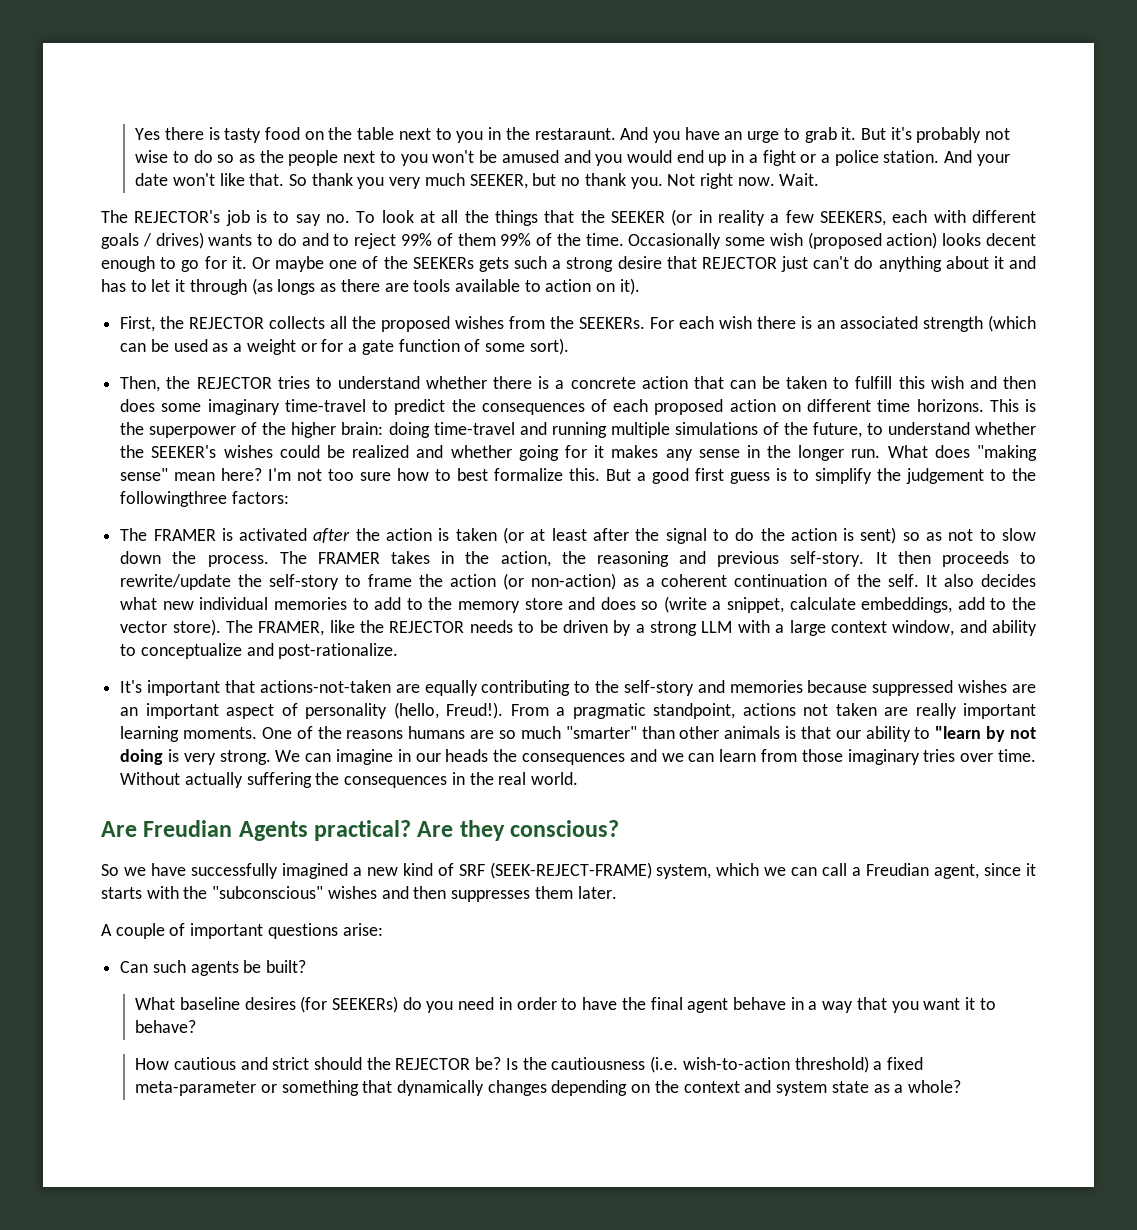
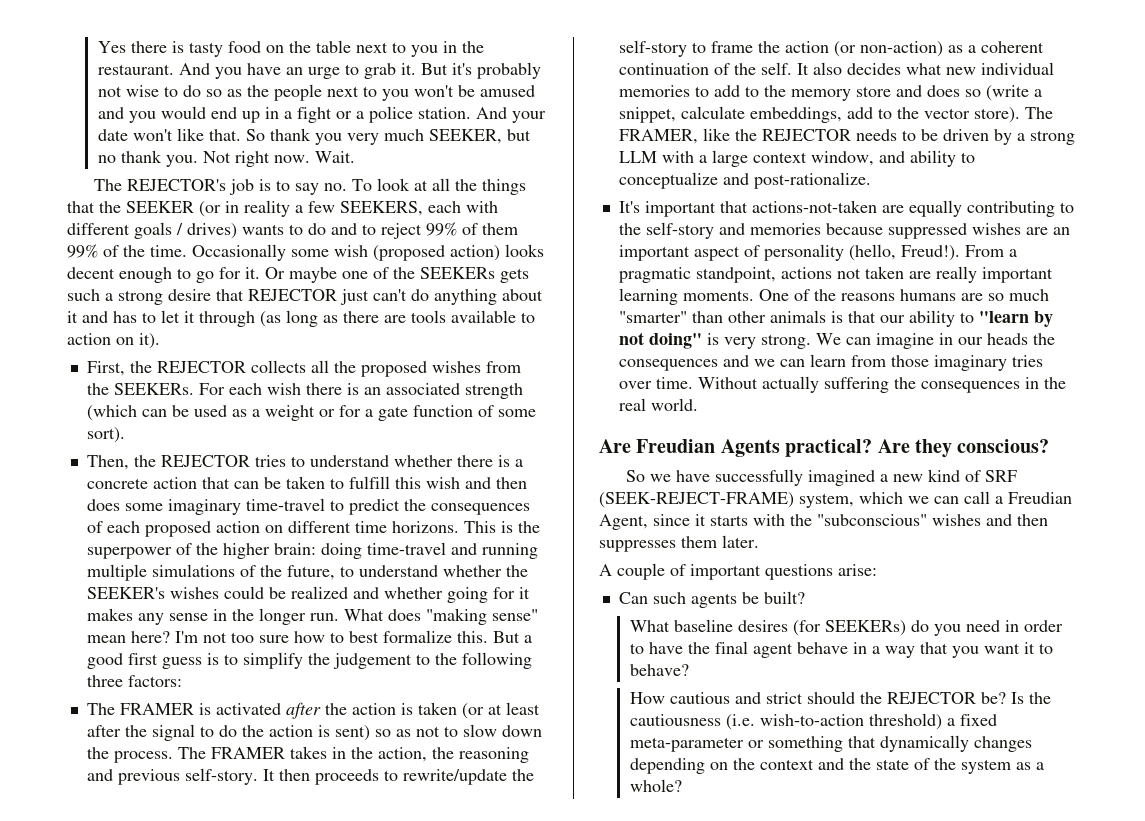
[534,128,616,140] restaraunt. -> [97,64,174,75] restaurant.
[277,279,316,295] longs -> [286,310,318,327] long
[120,491,228,507] followingthree -> [461,652,532,669] [86,675,123,687] following three
[120,749,164,765] doing -> [648,333,702,349] doing"
[934,864,980,879] agent, -> [599,514,648,530] Agent,
[776,1081,869,1096] system state -> [848,758,1011,774] the state of the system

